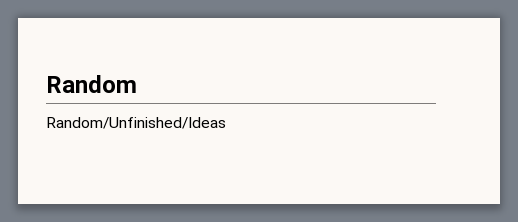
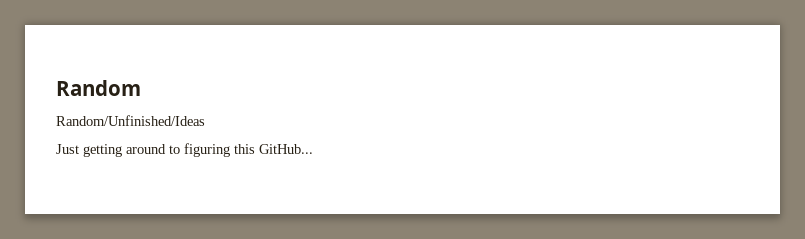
(226, 123) none -> [56,143,313,157] // Just getting around to figuring this GitHub...

